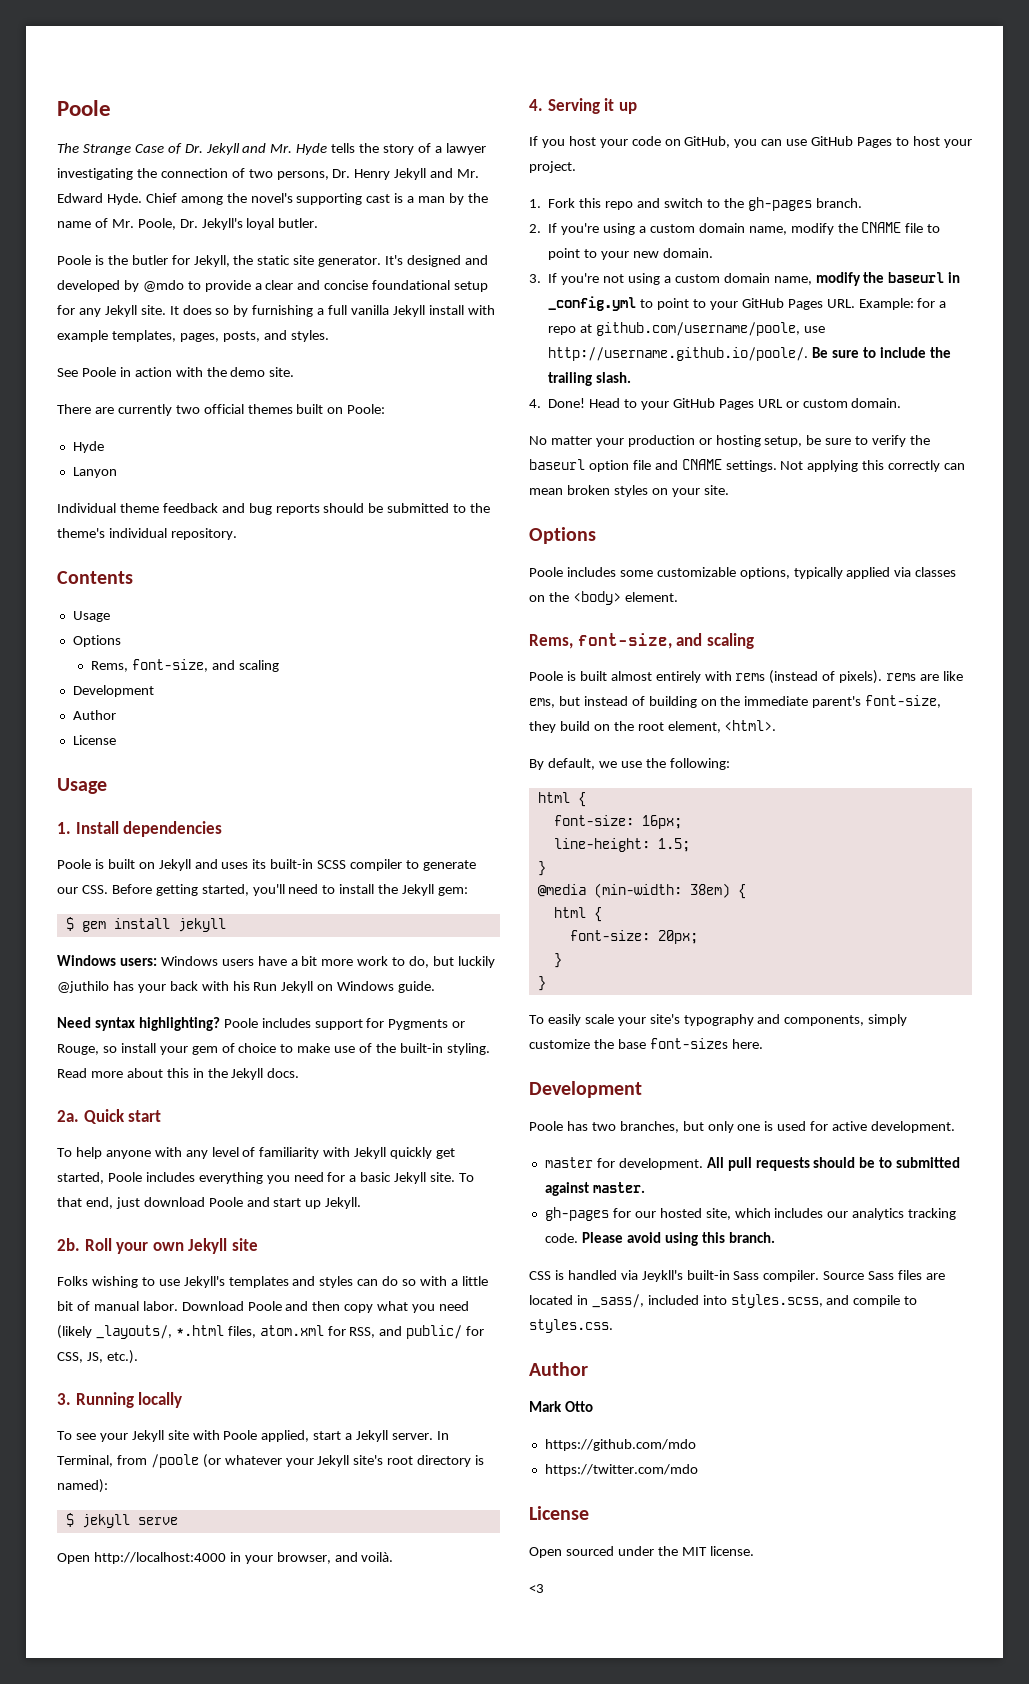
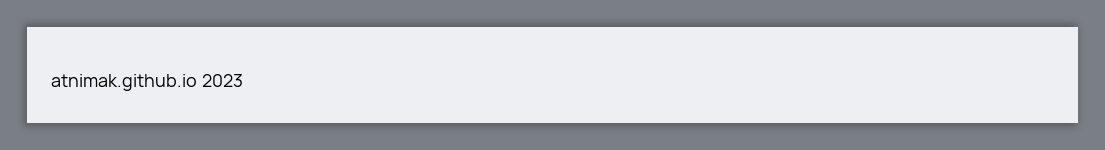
[57,100,111,116] [57,143,486,155] [57,168,480,180] [57,193,488,205] [57,218,319,230] [57,255,488,267] [57,280,489,292] [57,305,495,317] [57,330,329,342] [57,367,295,377] [57,404,386,416] [72,441,104,453] [72,467,117,478] [57,503,491,515] [57,528,237,540] [57,571,133,584] [72,611,110,622] [72,635,121,647] [91,659,279,672] [72,685,154,697] [72,710,116,720] [72,735,116,745] [57,778,107,794] [57,821,223,837] [57,859,476,871] [57,884,469,896] [65,917,226,932] [57,955,495,968] [57,981,436,993] [57,1017,466,1031] [57,1043,490,1055] [57,1068,300,1080] [57,1109,162,1124] [57,1147,456,1159] [57,1172,475,1184] [57,1197,362,1209] [57,1238,258,1254] [57,1276,488,1288] [57,1301,470,1313] [57,1325,485,1339] [57,1350,138,1364] [57,1392,183,1408] [57,1430,449,1442] [57,1454,485,1468] [57,1479,108,1493] [65,1513,178,1528] [57,1552,394,1564] [529,98,637,114] [529,136,972,148] [529,161,576,173] [529,197,862,211] [529,222,941,235] [548,248,713,260] [529,272,961,286] [548,296,947,311] [548,322,825,336] [548,347,951,361] [548,372,632,386] [529,398,902,410] [529,435,931,447] [529,459,966,472] [529,485,729,497] [529,527,596,544] [529,567,957,579] [529,591,678,605] [529,633,754,649] [529,670,963,684] [529,695,942,708] [529,720,777,733] [529,758,730,770] [537,792,586,807] [553,815,682,829] [553,838,690,852] [537,861,546,876] [537,883,746,899] [553,907,602,922] [569,930,698,944] [553,953,562,968] [537,976,546,991] [529,1014,908,1026] [529,1038,763,1049] [529,1081,642,1098] [529,1121,956,1133] [544,1157,961,1171] [544,1182,645,1196] [544,1207,957,1221] [544,1232,775,1246] [529,1270,946,1282] [529,1294,918,1308] [529,1319,613,1333] [529,1362,588,1376] [529,1401,593,1412] [544,1439,696,1451] [544,1464,698,1476] [529,1506,589,1520] [529,1546,754,1558] [529,1584,544,1593] Poole // The Strange Case of Dr. Jekyll and Mr. Hyde tells the story of a lawyer investigating the connection of two persons, Dr. Henry Jekyll and Mr. Edward Hyde. Chief among the novel's supporting cast is a man by the name of Mr. Poole, Dr. Jekyll's loyal butler. // Poole is the butler for Jekyll, the static site generator. It's designed and developed by @mdo to provide a clear and concise foundational setup for any Jekyll site. It does so by furnishing a full vanilla Jekyll install with example templates, pages, posts, and styles. // See Poole in action with the demo site. // There are currently two official themes built on Poole: // Hyde // Lanyon // Individual theme feedback and bug reports should be submitted to the theme's individual repository. // Contents // Usage // Options // Rems, font-size, and scaling // Development // Author // License // Usage // 1. Install dependencies // Poole is built on Jekyll and uses its built-in SCSS compiler to generate our CSS. Before getting started, you'll need to install the Jekyll gem: // $ gem install jekyll // Windows users: Windows users have a bit more work to do, but luckily @juthilo has your back with his Run Jekyll on Windows guide. // Need syntax highlighting? Poole includes support for Pygments or Rouge, so install your gem of choice to make use of the built-in styling. Read more about this in the Jekyll docs. // 2a. Quick start // To help anyone with any level of familiarity with Jekyll quickly get started, Poole includes everything you need for a basic Jekyll site. To that end, just download Poole and start up Jekyll. // 2b. Roll your own Jekyll site // Folks wishing to use Jekyll's templates and styles can do so with a little bit of manual labor. Download Poole and then copy what you need (likely _layouts/, *.html files, atom.xml for RSS, and public/ for CSS, JS, etc.). // 3. Running locally // To see your Jekyll site with Poole applied, start a Jekyll server. In Terminal, from /poole (or whatever your Jekyll site's root directory is named): // $ jekyll serve // Open http://localhost:4000 in your browser, and voilà. // 4. Serving it up // If you host your code on GitHub, you can use GitHub Pages to host your project. // 1. Fork this repo and switch to the gh-pages branch. // 2. If you're using a custom domain name, modify the CNAME file to point to your new domain. // 3. If you're not using a custom domain name, modify the baseurl in _config.yml to point to your GitHub Pages URL. Example: for a repo at github.com/username/poole, use http://username.github.io/poole/. Be sure to include the trailing slash. // 4. Done! Head to your GitHub Pages URL or custom domain. // No matter your production or hosting setup, be sure to verify the baseurl option file and CNAME settings. Not applying this correctly can mean broken styles on your site. // Options // Poole includes some customizable options, typically applied via classes on the <body> element. // Rems, font-size, and scaling // Poole is built almost entirely with rems (instead of pixels). rems are like ems, but instead of building on the immediate parent's font-size, they build on the root element, <html>. // By default, we use the following: // html { // font-size: 16px; // line-height: 1.5; // } // @media (min-width: 38em) { // html { // font-size: 20px; // } // } // To easily scale your site's typography and components, simply customize the base font-sizes here. // Development // Poole has two branches, but only one is used for active development. // master for development. All pull requests should be to submitted against master. // gh-pages for our hosted site, which includes our analytics tracking code. Please avoid using this branch. // CSS is handled via Jeykll's built-in Sass compiler. Source Sass files are located in _sass/, included into styles.scss, and compile to styles.css. // Author // Mark Otto // https://github.com/mdo // https://twitter.com/mdo // License // Open sourced under the MIT license. // <3 -> [51,74,243,91] atnimak.github.io 2023

